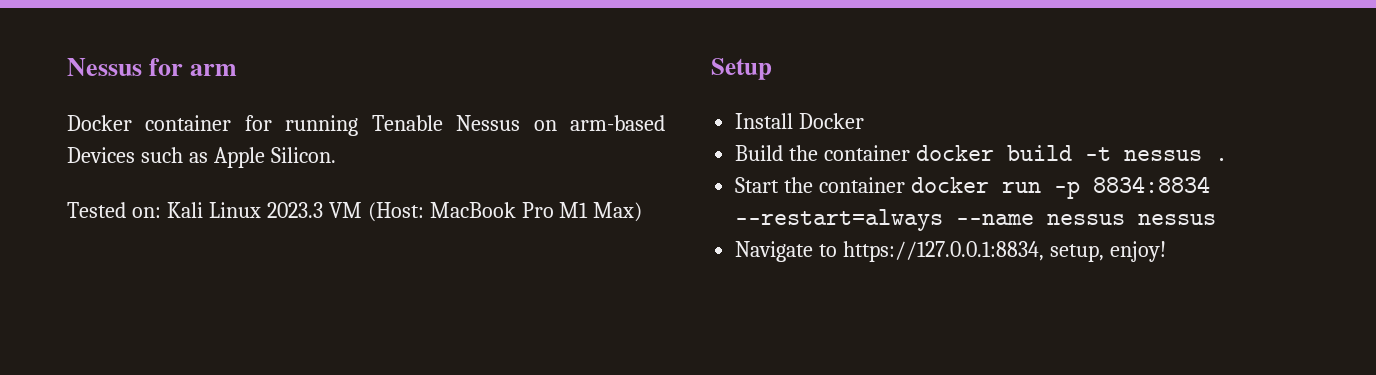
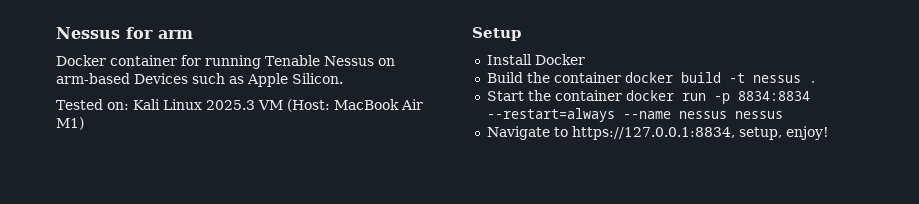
[266,202,323,218] 2023.3 -> [205,100,255,110] 2025.3
[521,202,643,222] Pro M1 Max) -> [400,99,423,110] [56,117,84,130] Air M1)

